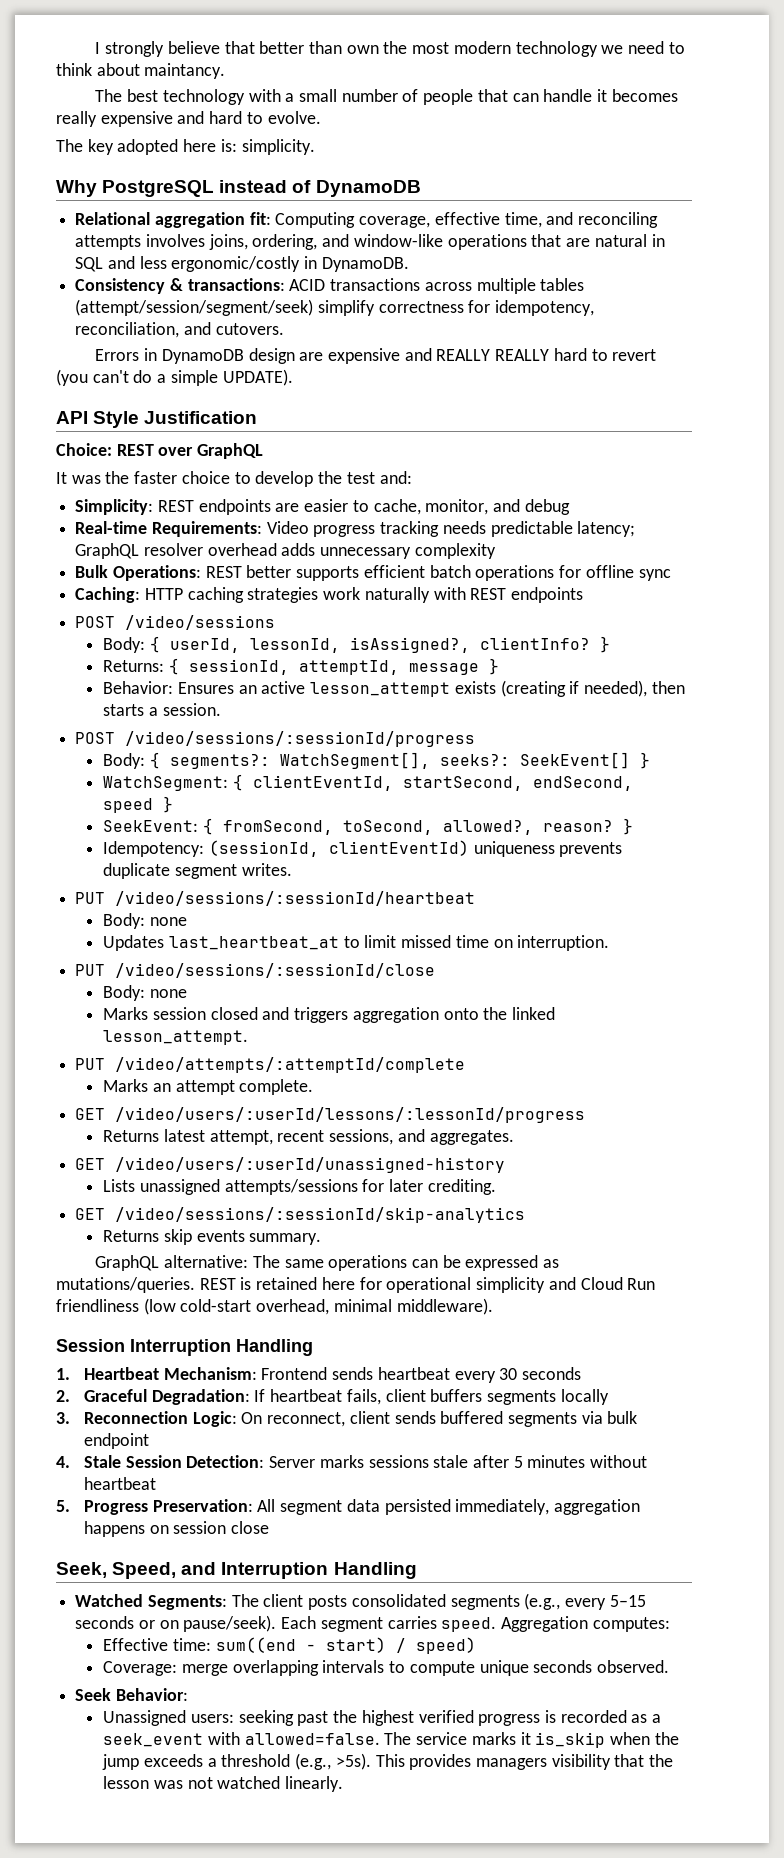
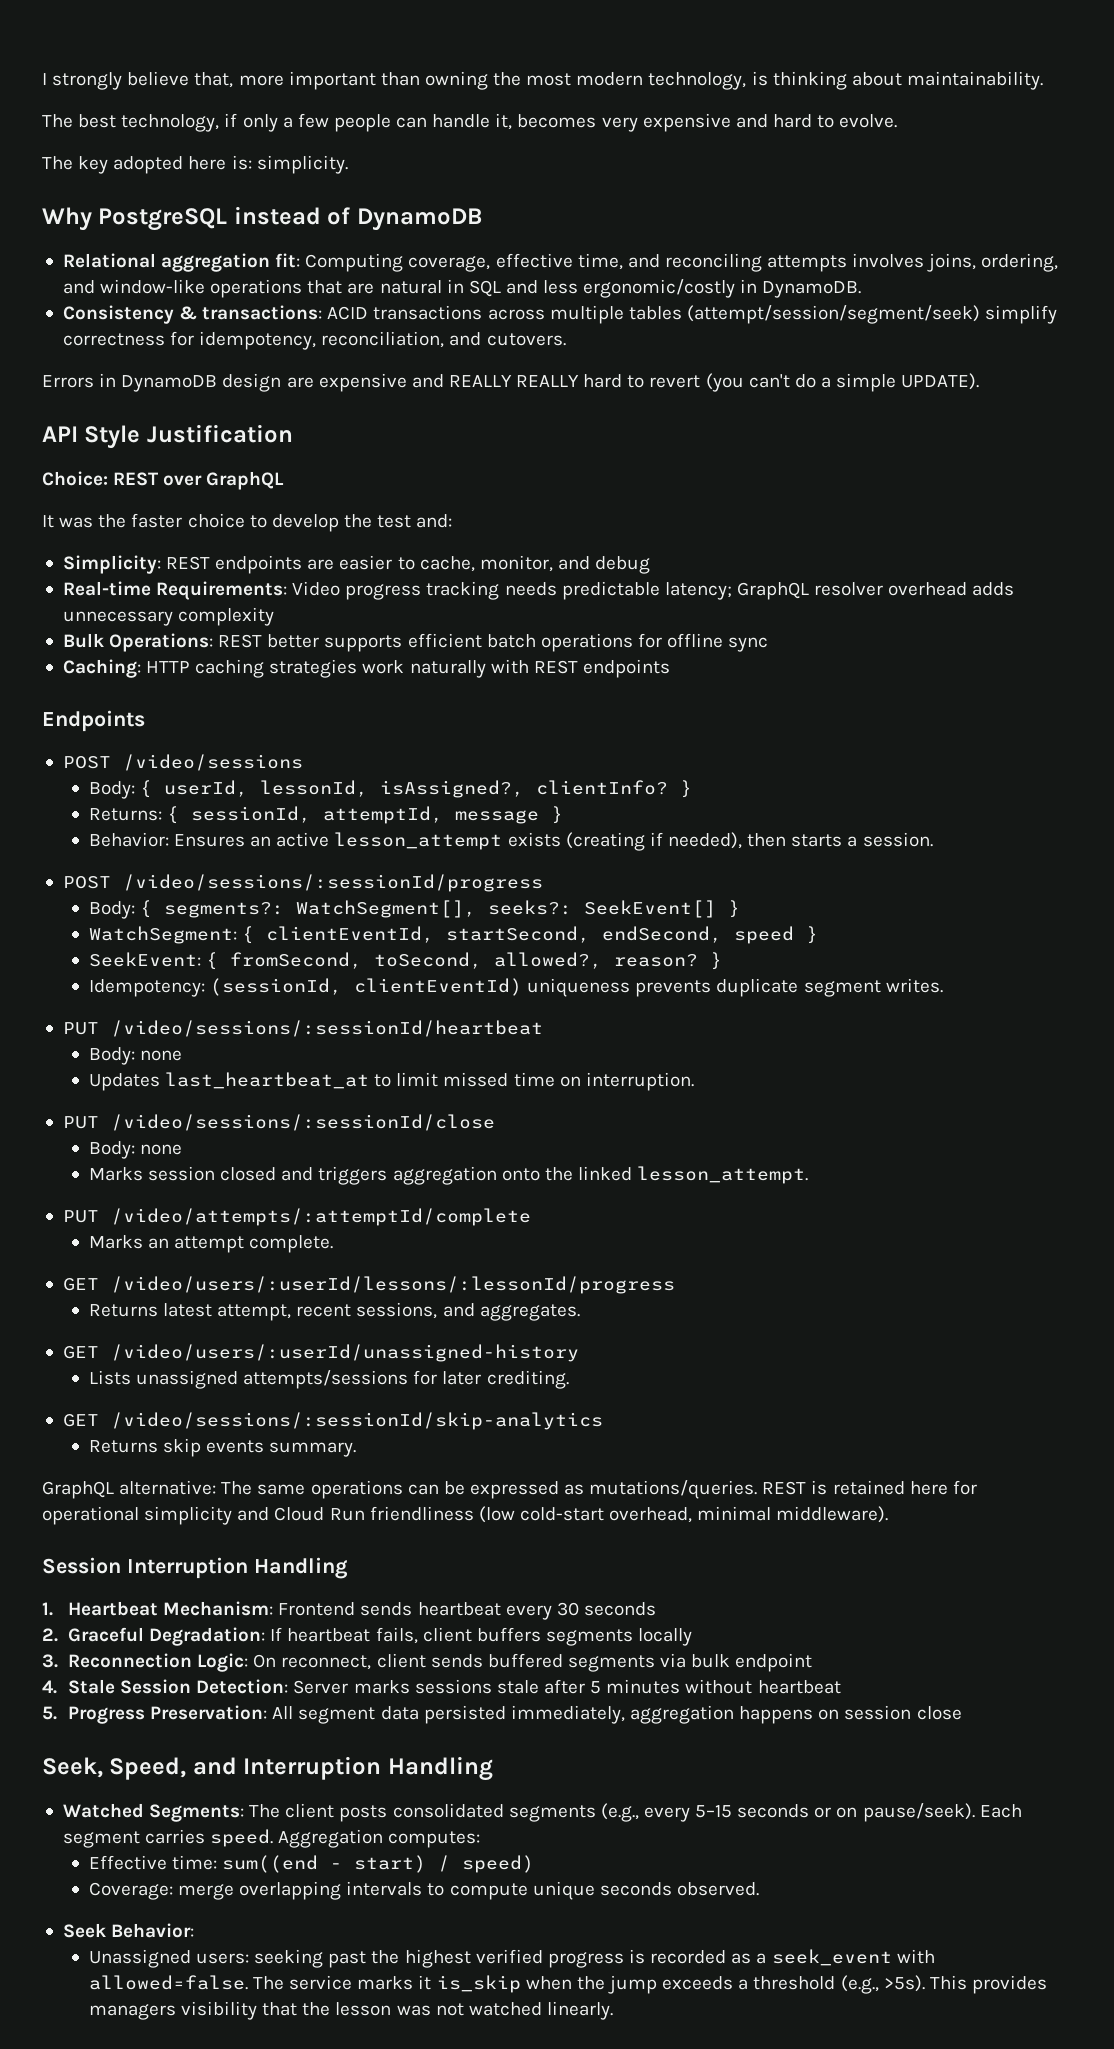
[224,41,685,57] [56,63,226,79] [95,89,678,105] [56,111,97,127] that better than own the most modern technology we need to think about maintancy. // The best technology with a small number of people that can handle it becomes really -> [194,71,1043,90] [42,113,638,132] that, more important than owning the most modern technology, is thinking about maintainability. // The best technology, if only a few people can handle it, becomes very
(584, 595) none -> [42,710,145,732] // Endpoints

